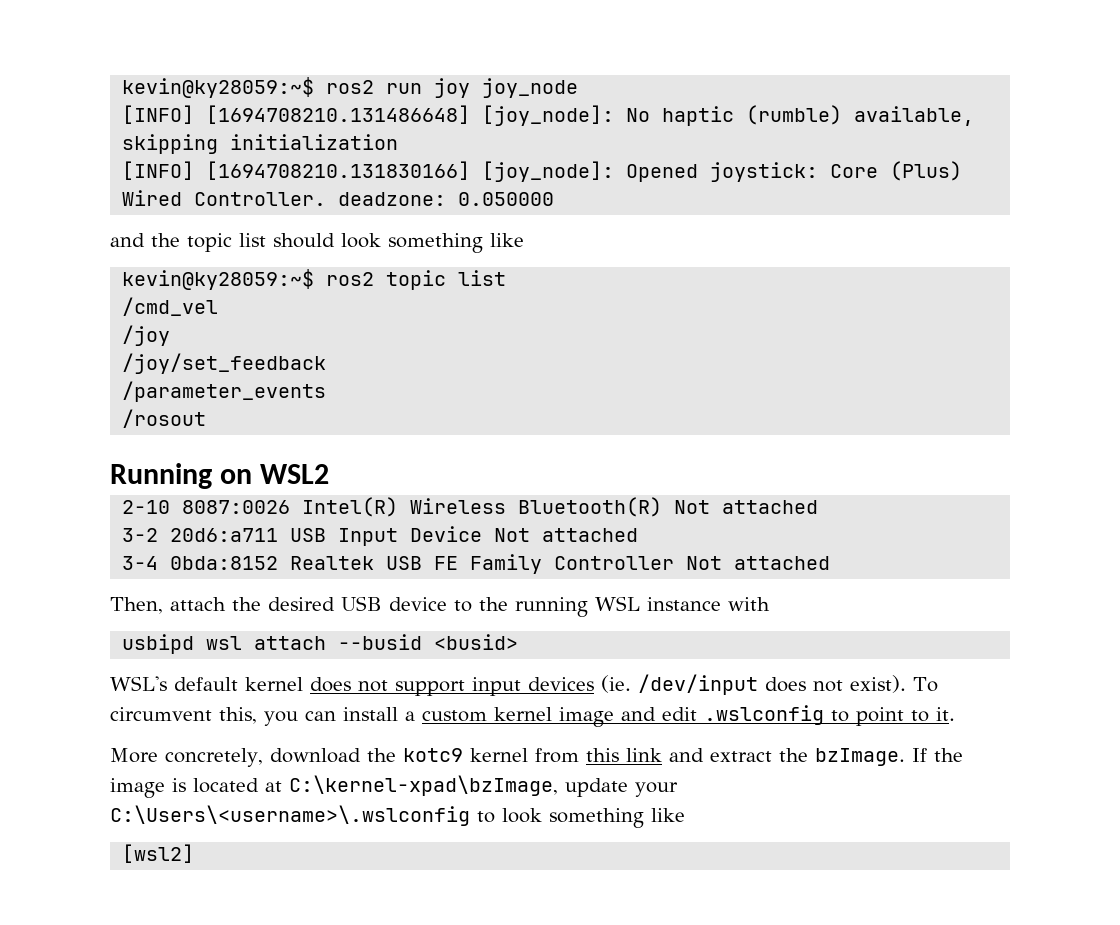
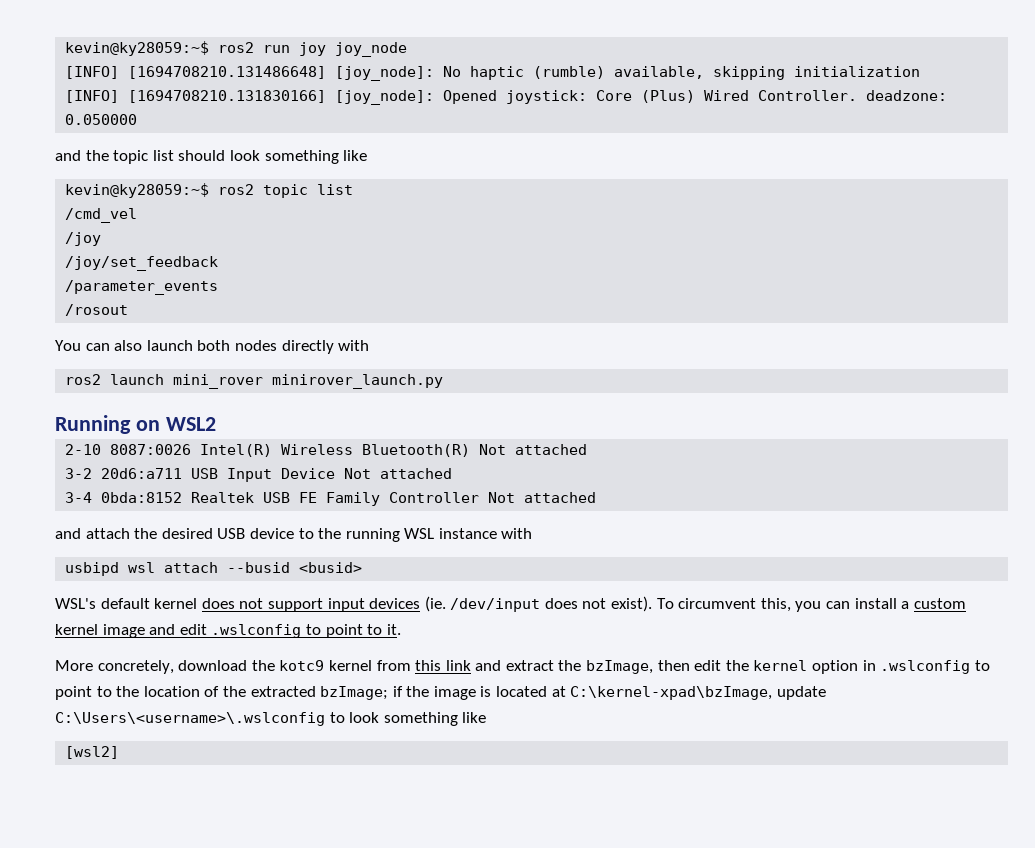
(207, 418) none -> [55,340,370,354] [65,374,444,389] // You can also launch both nodes directly with // ros2 launch mini_rover minirover_launch.py
[110,597,163,614] Then, -> [55,528,81,539] and
[814,748,927,766] bzImage. If -> [586,660,990,674] [55,686,403,700] bzImage, then edit the kernel option in .wslconfig to point to the location of the extracted bzImage; if
[635,782,678,797] your -> (826, 693) none

